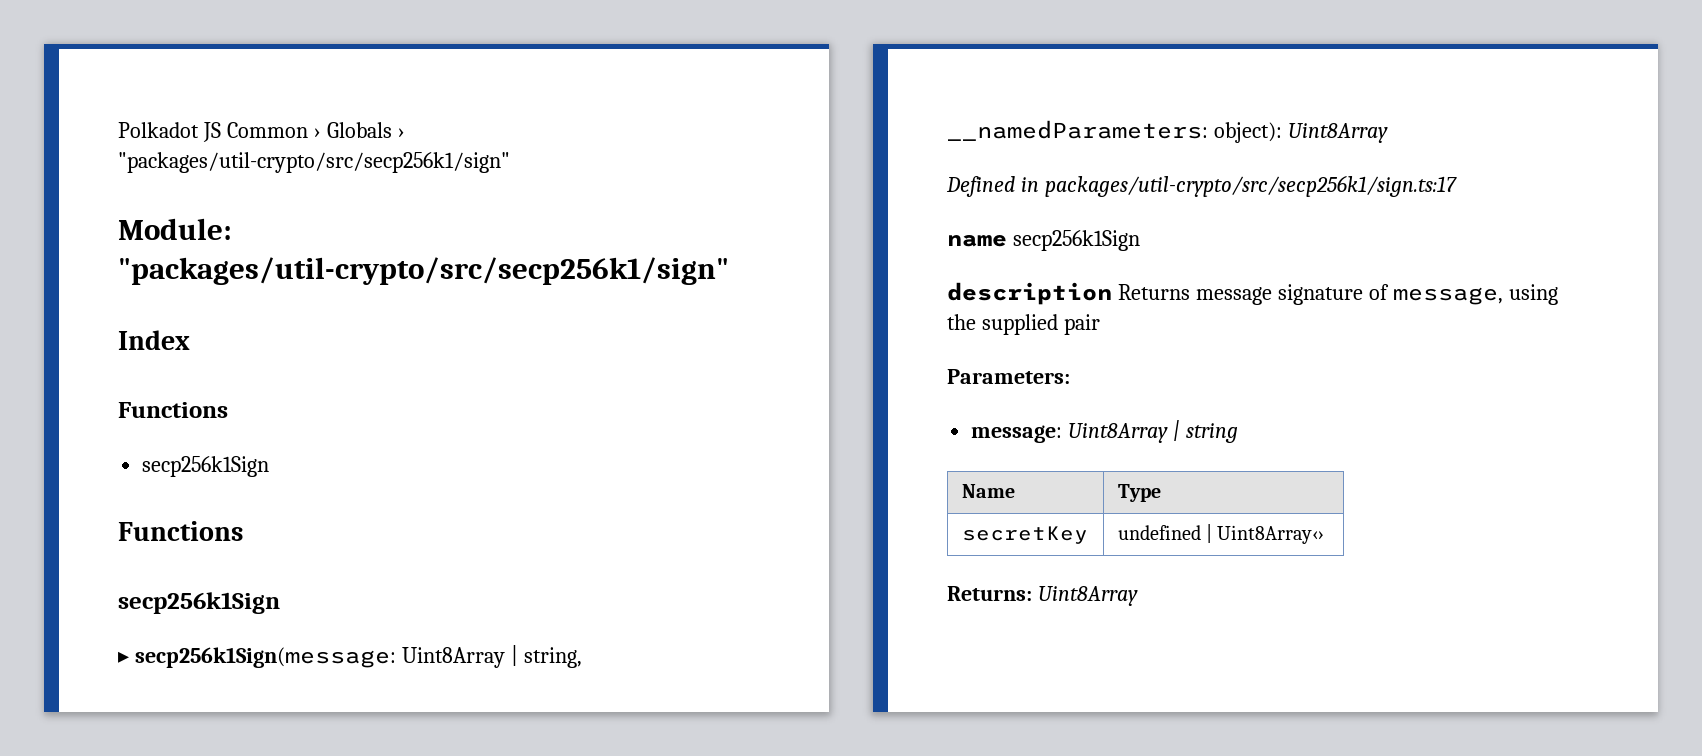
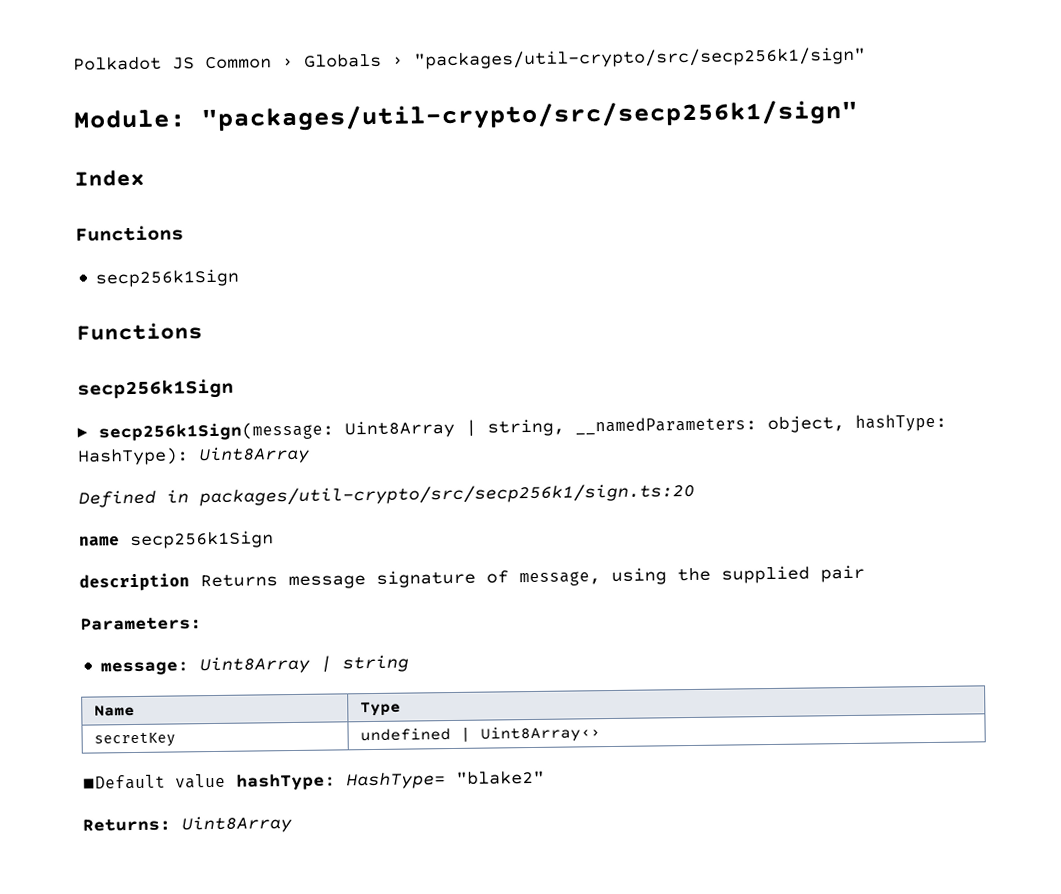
[1213,122,1282,143] object): -> [767,413,947,434] [77,447,189,466] object, hashType: HashType):
[1044,175,1457,197] packages/util-crypto/src/secp256k1/sign.ts:17 -> [199,482,695,507] packages/util-crypto/src/secp256k1/sign.ts:20
(1325, 534) none -> [82,770,545,791] // ▪Default value hashType: HashType= "blake2"

